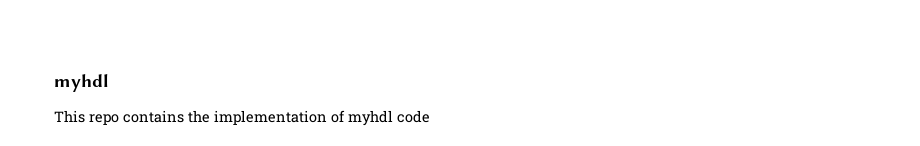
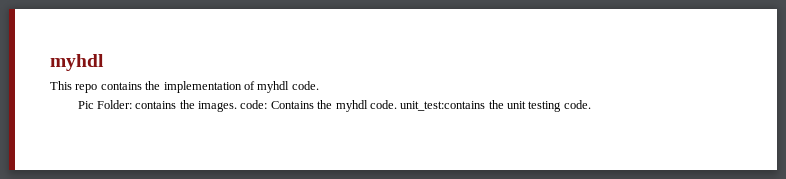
[397,110,430,123] code -> [291,81,319,90] [77,100,591,112] code. // Pic Folder: contains the images. code: Contains the myhdl code. unit_test:contains the unit testing code.

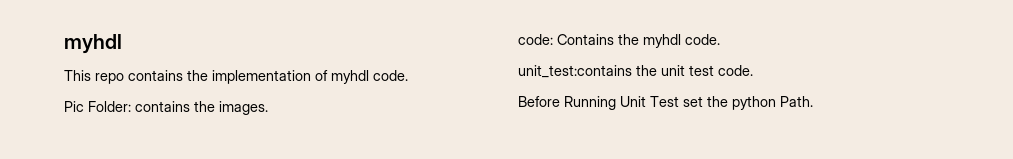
(238, 106) none -> (268, 108) //
(397, 104) none -> (720, 39) //
[528,100,591,112] testing code. -> [689,65,753,76] [518,96,813,110] test code. // Before Running Unit Test set the python Path.

